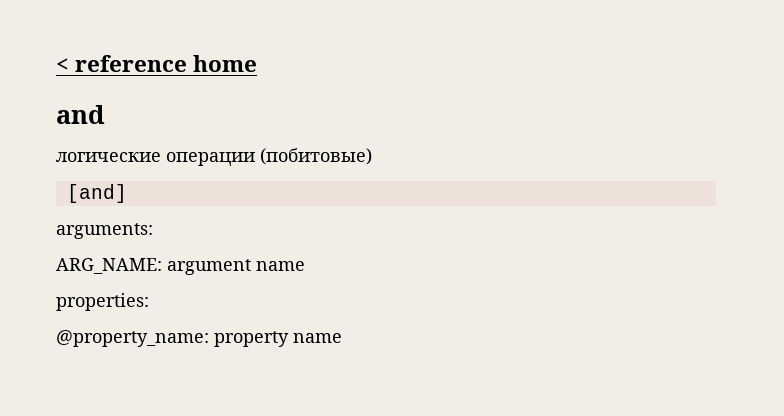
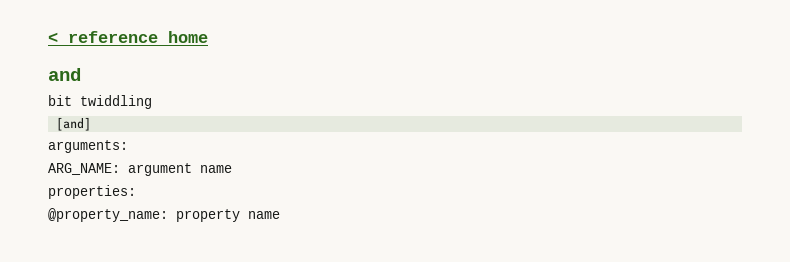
[56,148,372,167] логические операции (побитовые) -> [48,95,152,109] bit twiddling

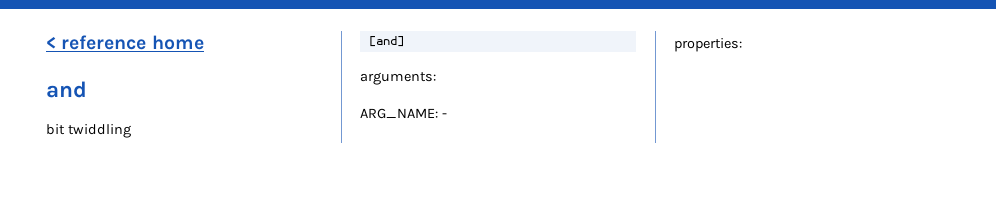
[128,163,232,176] argument name -> [441,113,447,118] -
[48,208,280,222] // @property_name: property name -> (742, 45) none

